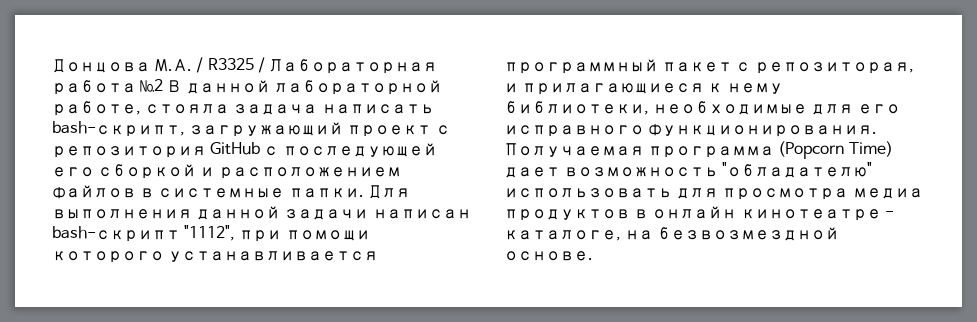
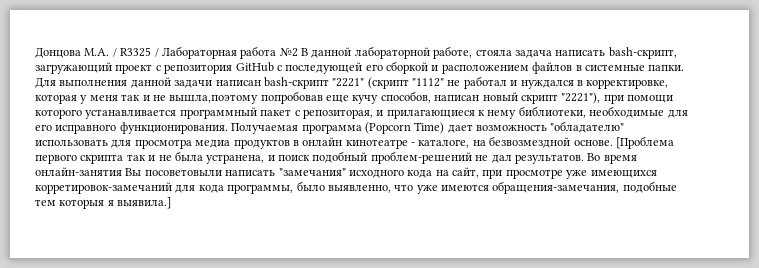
[184,225,236,241] "1112", -> [332,76,669,89] [35,91,601,104] "2221" (скрипт "1112" не работал и нуждался в корректировке, которая у меня так и не вышла,поэтому попробовав еще кучу способов, написан новый скрипт "2221"),
(593, 256) none -> [615,136,674,149] [35,151,637,164] [35,167,657,179] [35,181,677,194] [35,197,172,209] [Проблема первого скрипта так и не была устранена, и поиск подобный проблем-решений не дал результатов. Во время онлайн-занятия Вы посоветовыли написать "замечания" исходного кода на сайт, при просмотре уже имеющихся корретировок-замечаний для кода программы, было выявленно, что уже имеются обращения-замечания, подобные тем которыя я выявила.]

